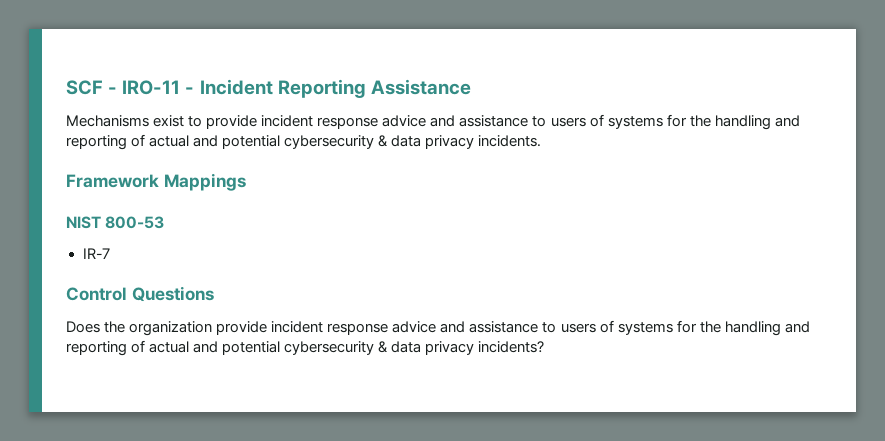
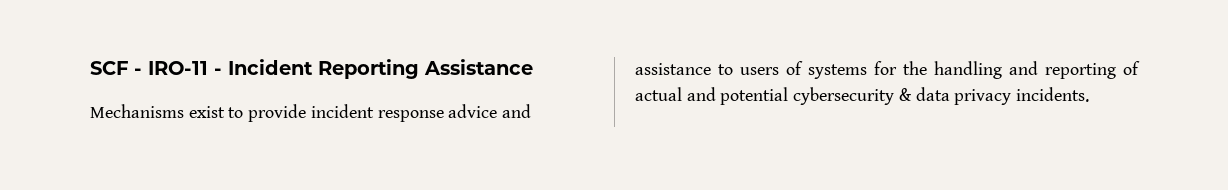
[66,173,246,191] [66,216,165,229] [82,248,110,259] [66,286,214,302] [66,320,810,336] [66,340,545,356] // Framework Mappings // NIST 800-53 // IR-7 // Control Questions // Does the organization provide incident response advice and assistance to users of systems for the handling and reporting of actual and potential cybersecurity & data privacy incidents? -> (1090, 94) none

